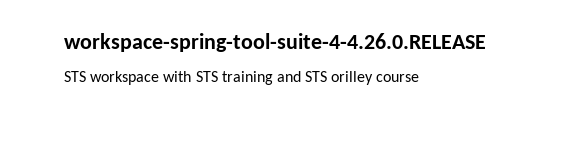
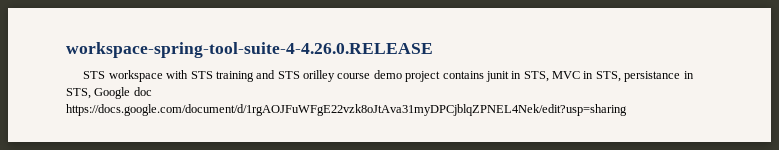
(420, 78) none -> [373,70,694,82] [66,87,152,99] [66,104,627,116] demo project contains junit in STS, MVC in STS, persistance in STS, Google doc https://docs.google.com/document/d/1rgAOJFuWFgE22vzk8oJtAva31myDPCjblqZPNEL4Nek/edit?usp=sharing

